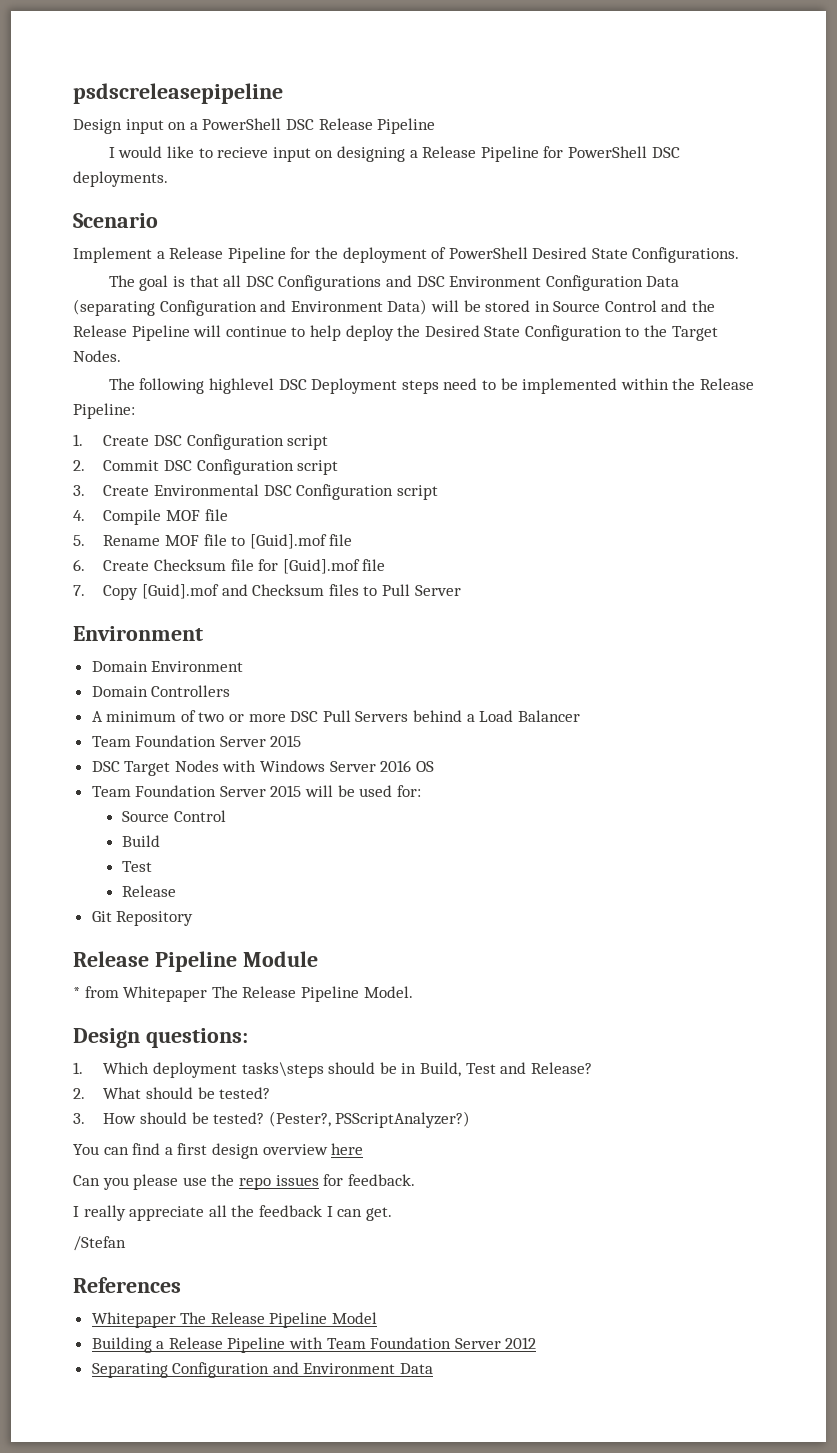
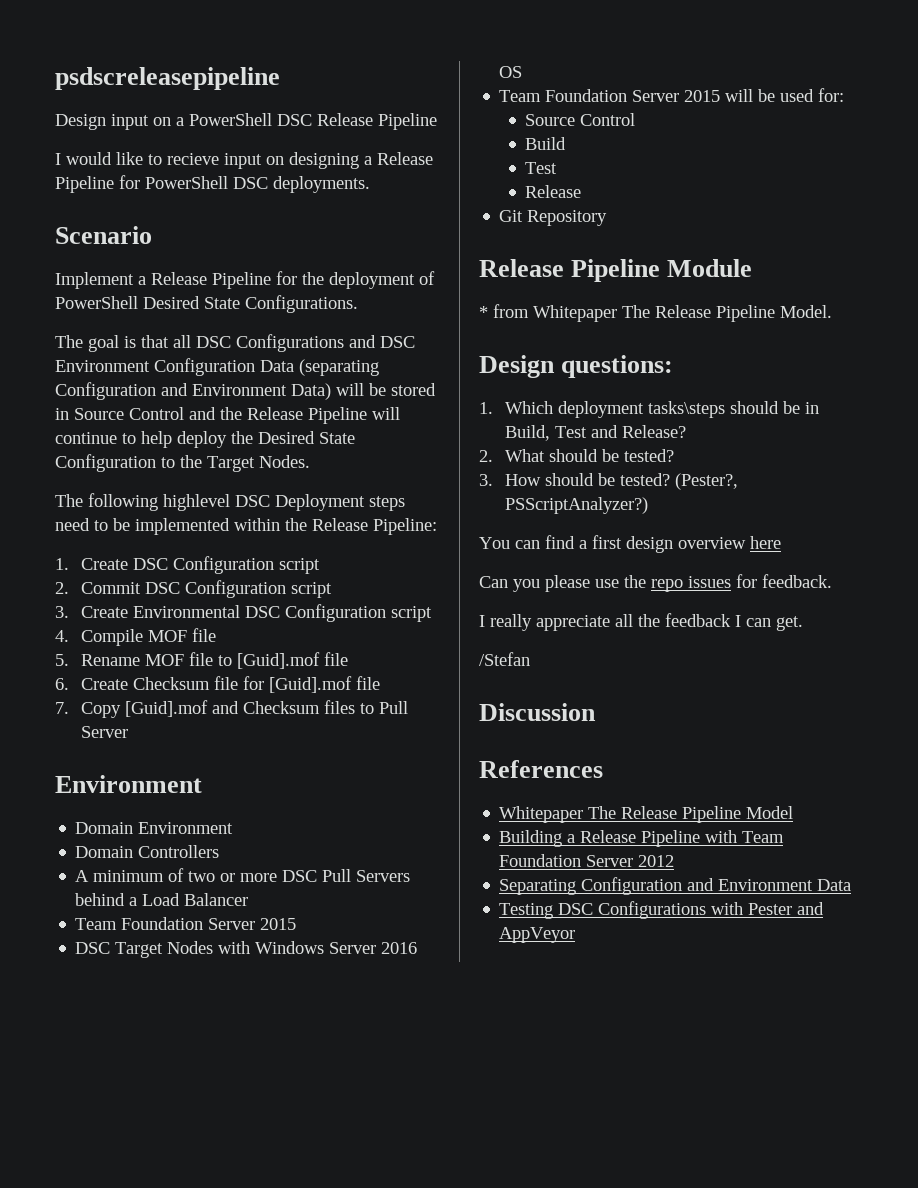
(126, 1243) none -> [479,703,596,721] // Discussion
(434, 1368) none -> [499,901,825,919] [499,927,576,943] // Testing DSC Configurations with Pester and AppVeyor

